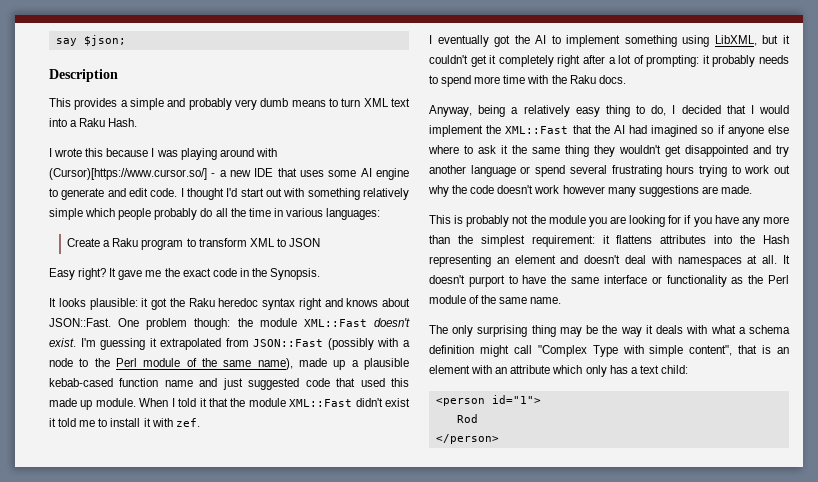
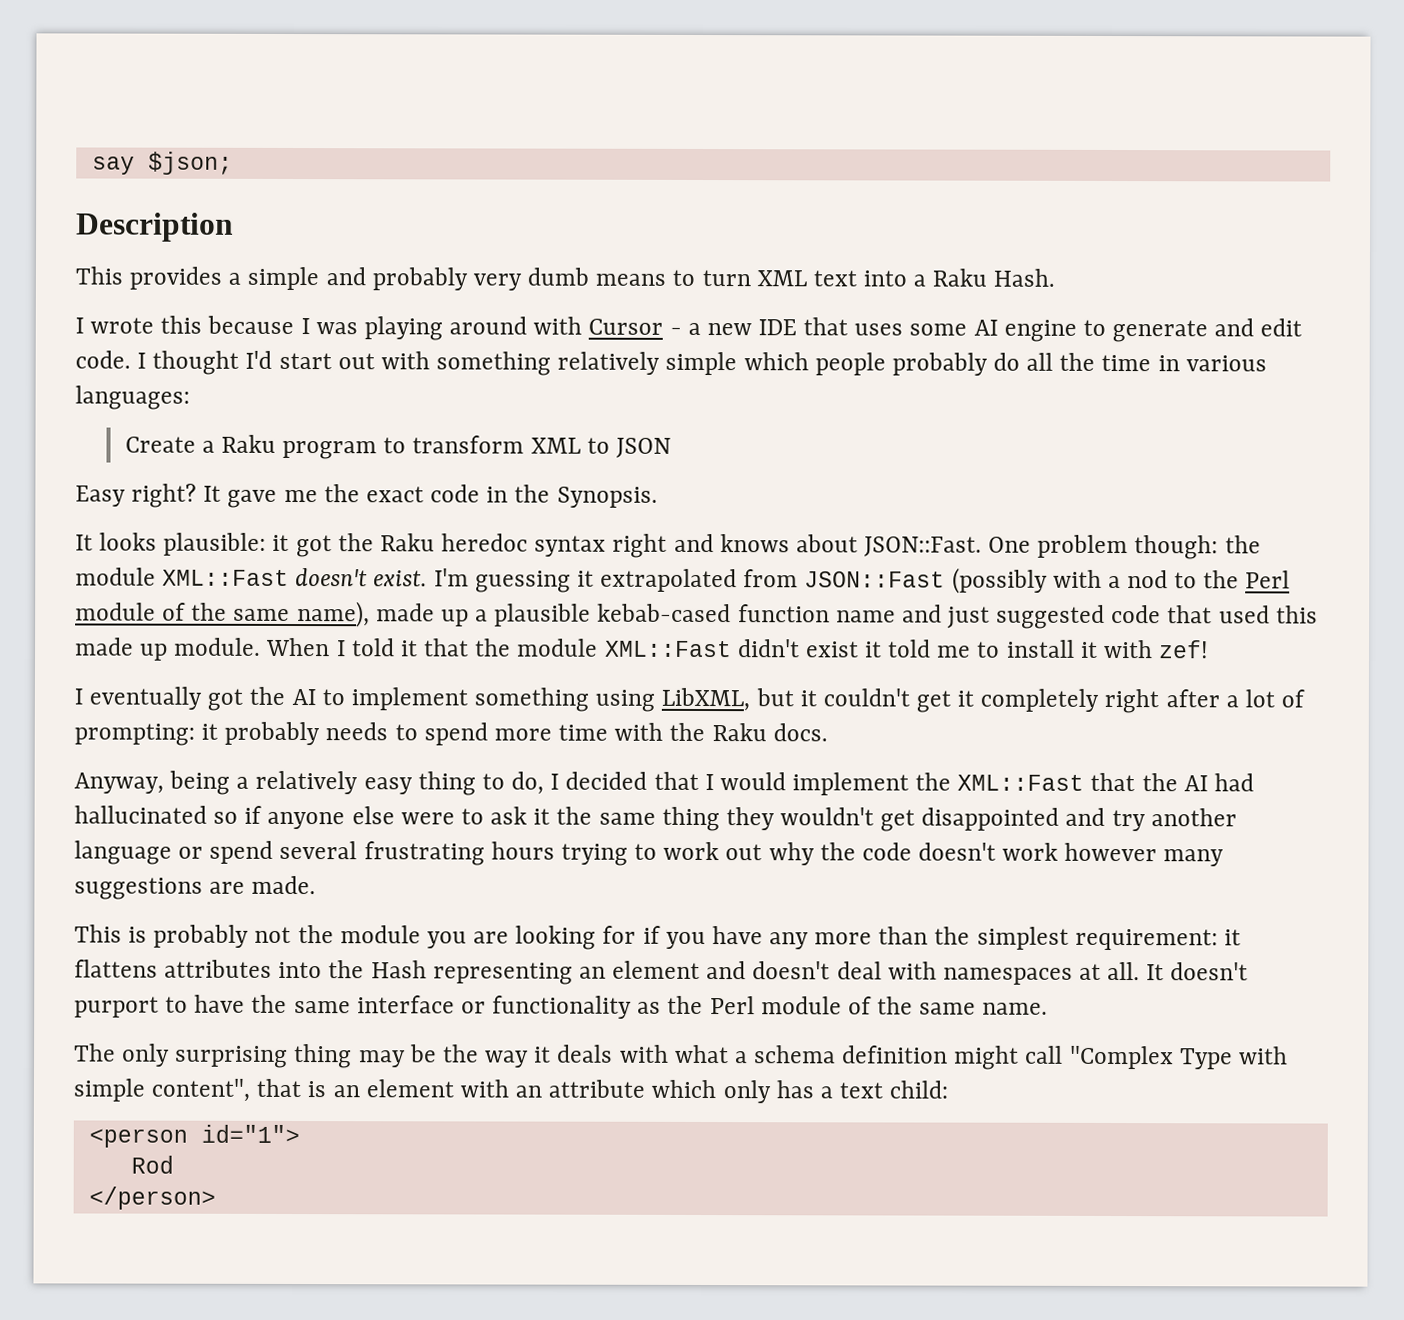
[49,168,207,180] (Cursor)[https://www.cursor.so/] -> [588,318,664,335] Cursor
[49,358,73,367] node -> [1127,570,1169,589] nod
[175,418,200,427] zef. -> [1159,640,1210,659] zef!
[651,125,698,137] imagined -> [74,805,207,824] hallucinated
[428,145,459,154] where -> [400,812,455,825] were

